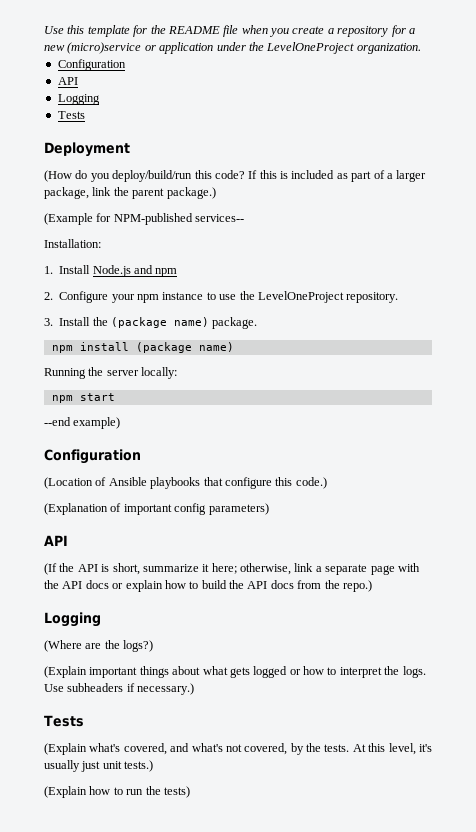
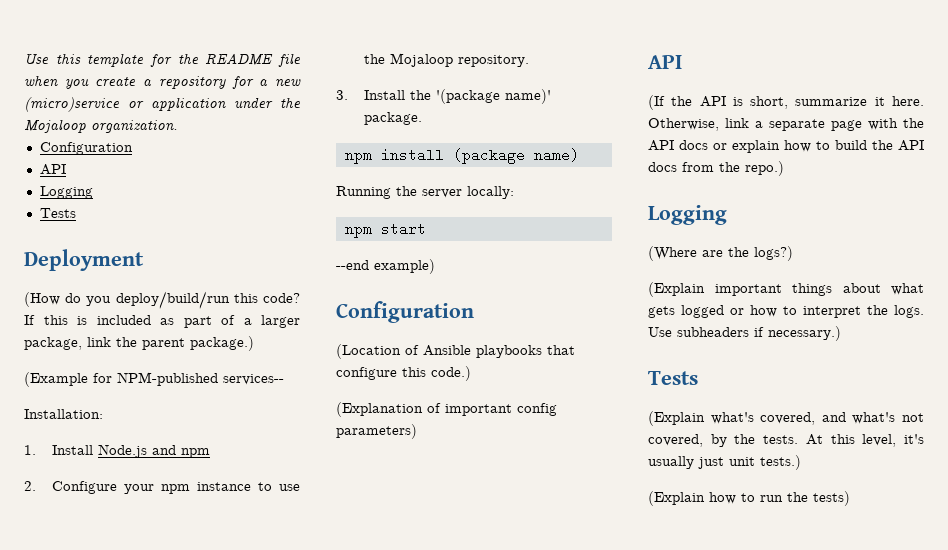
[266,42,355,54] LevelOneProject -> [24,119,86,133] Mojaloop
[257,291,344,303] LevelOneProject -> [389,53,453,67] Mojaloop
[111,317,209,328] (package name) -> [435,89,551,104] '(package name)'
[211,563,291,575] here; otherwise, -> [892,96,924,106] [648,118,719,131] here. Otherwise,

